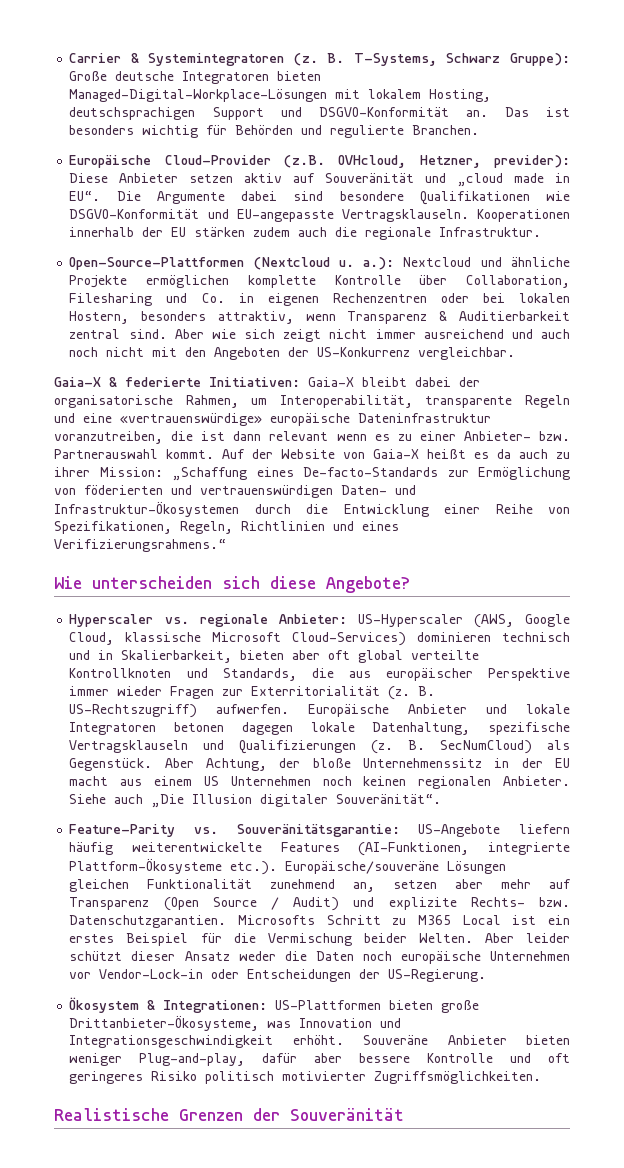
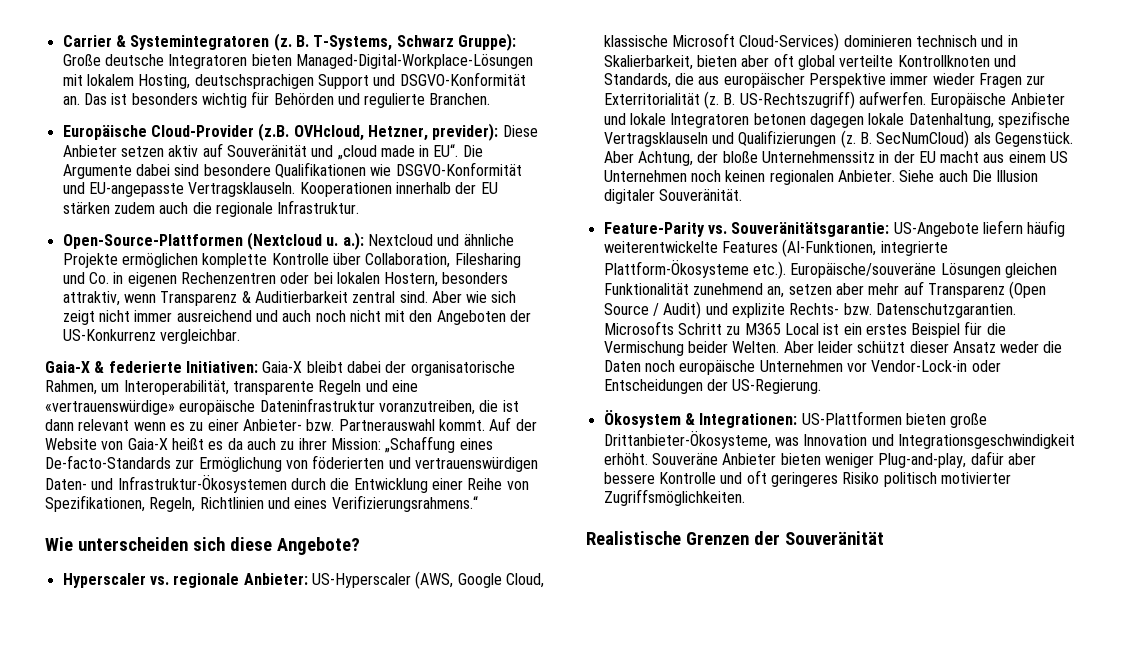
[151,794,185,808] „Die -> [971,170,992,182] Die
[336,794,442,804] Souveränität“. -> [658,189,742,201] Souveränität.

